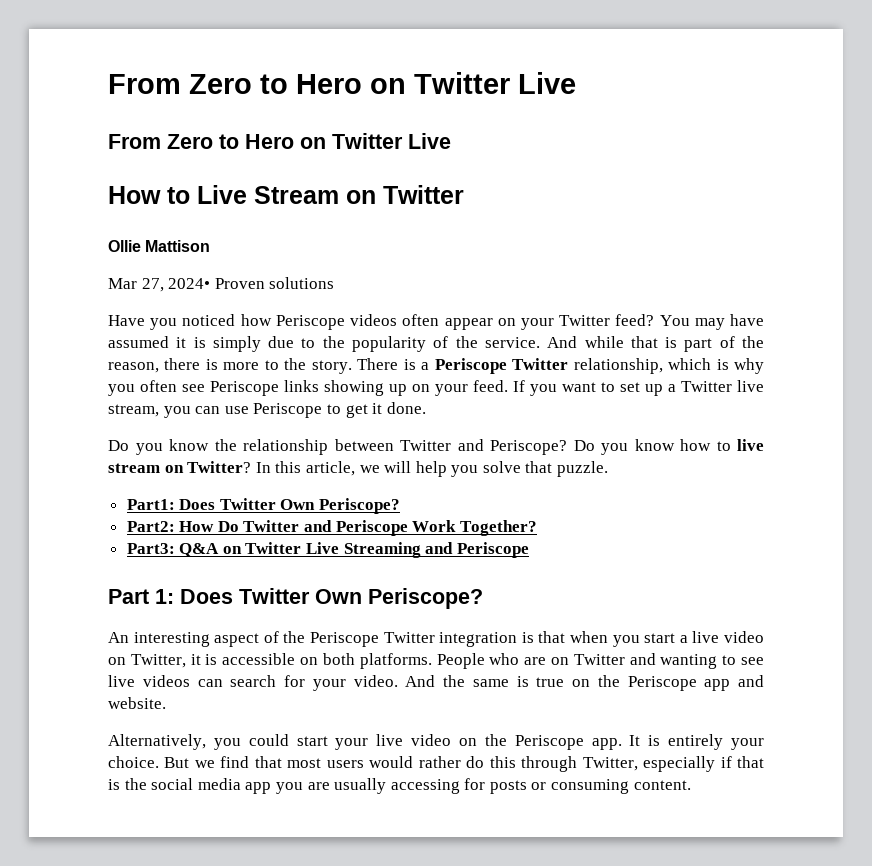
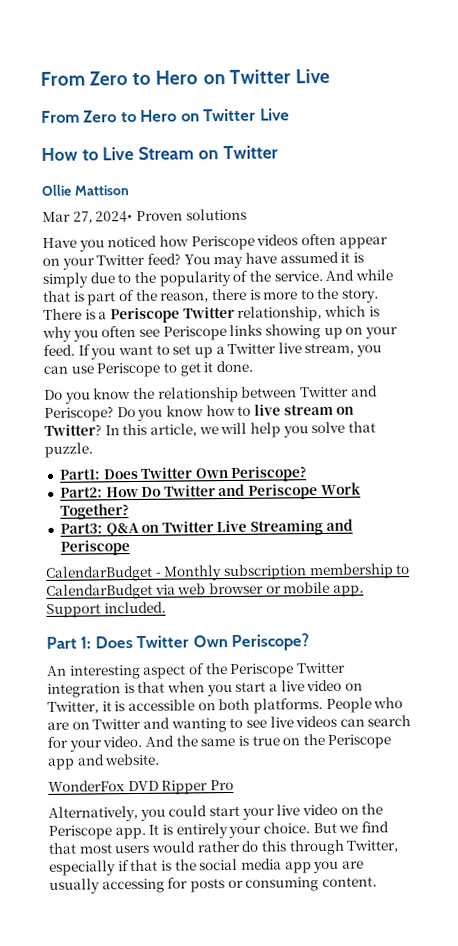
(529, 550) none -> [45,563,411,582] [46,581,364,600] [46,601,166,618] // CalendarBudget - Monthly subscription membership to CalendarBudget via web browser or mobile app. Support included.
(166, 703) none -> [48,779,234,795] // WonderFox DVD Ripper Pro

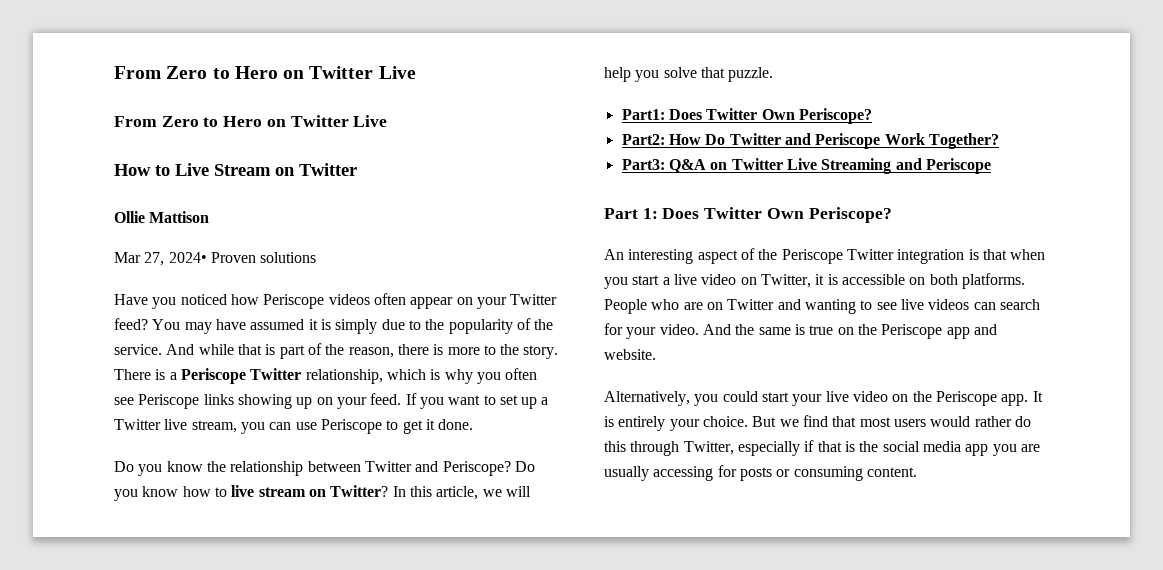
[45,563,411,582] [46,581,364,600] [46,601,166,618] // CalendarBudget - Monthly subscription membership to CalendarBudget via web browser or mobile app. Support included. -> (991, 166) none
[48,779,234,795] // WonderFox DVD Ripper Pro -> (656, 354) none

